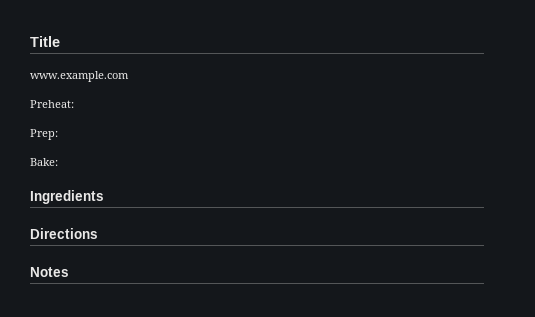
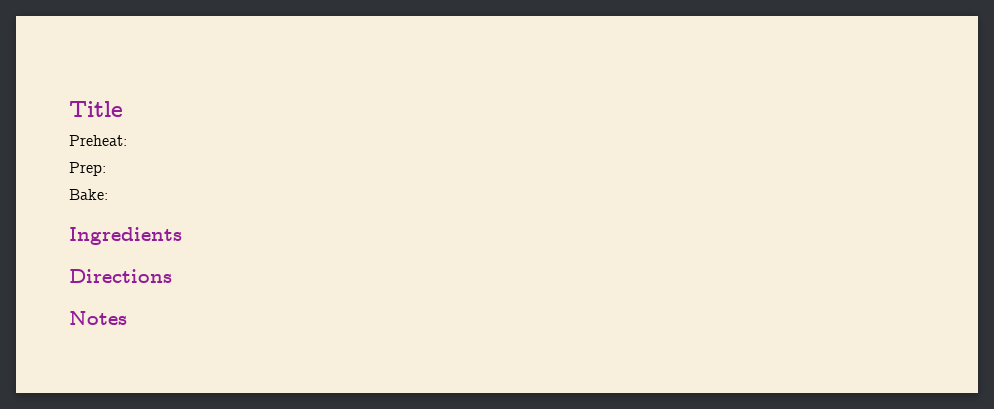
[30,71,129,82] // www.example.com -> (123, 109) none

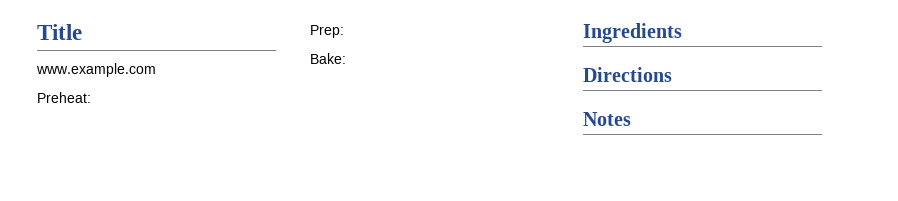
(123, 109) none -> [36,63,156,77] // www.example.com

